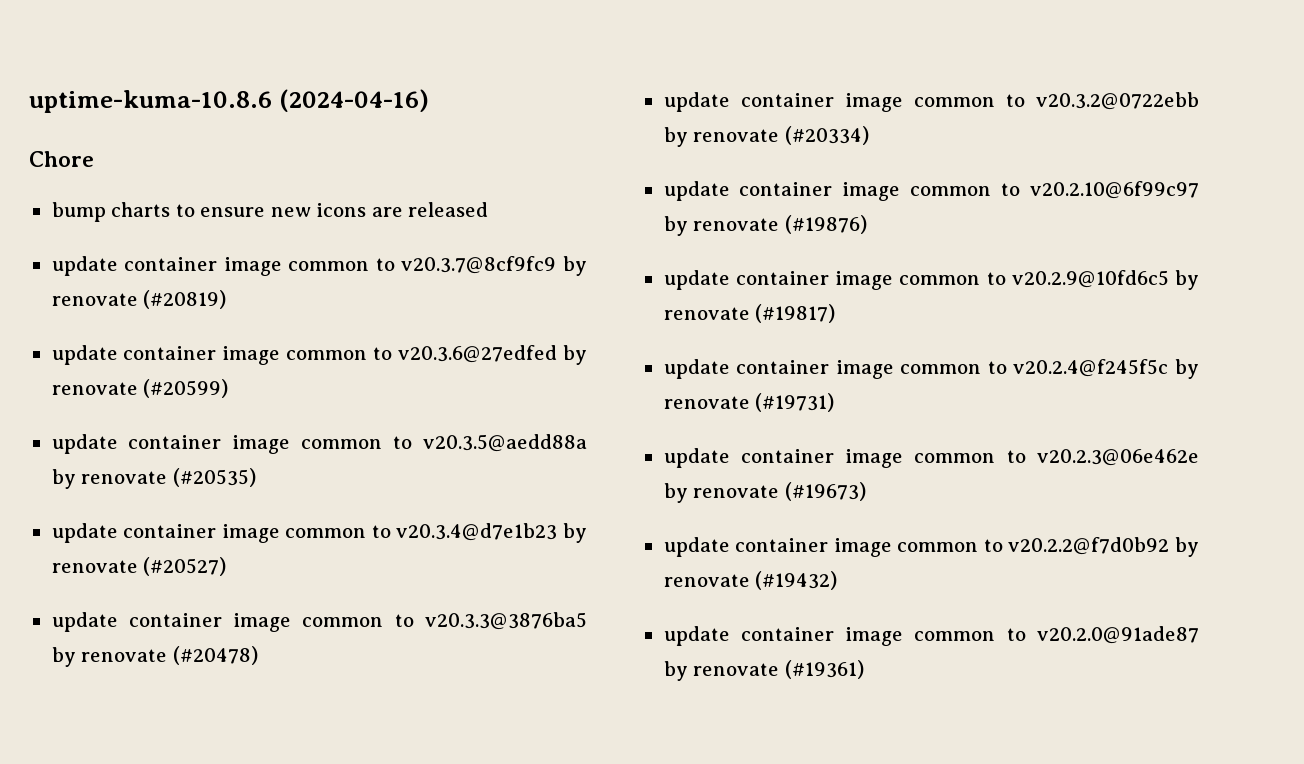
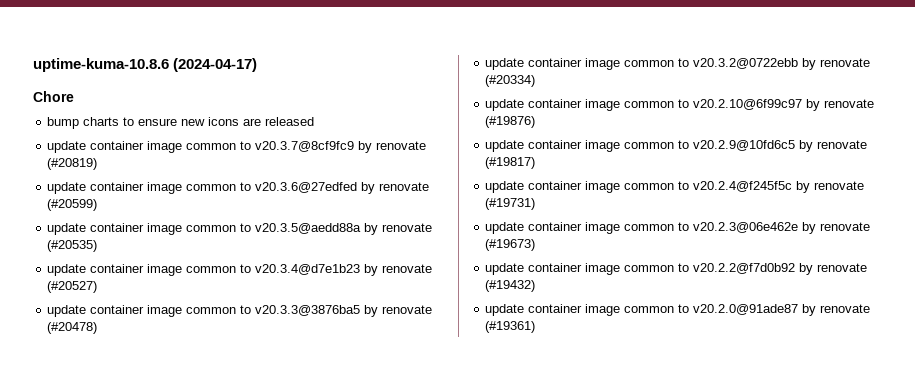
[278,89,429,112] (2024-04-16) -> [173,58,258,72] (2024-04-17)

